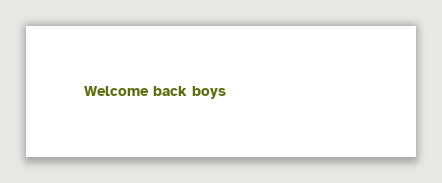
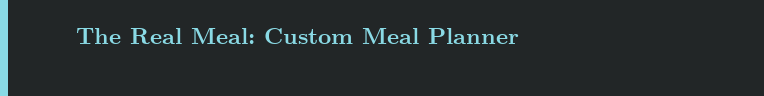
[84,86,226,99] Welcome back boys -> [76,28,519,44] The Real Meal: Custom Meal Planner

